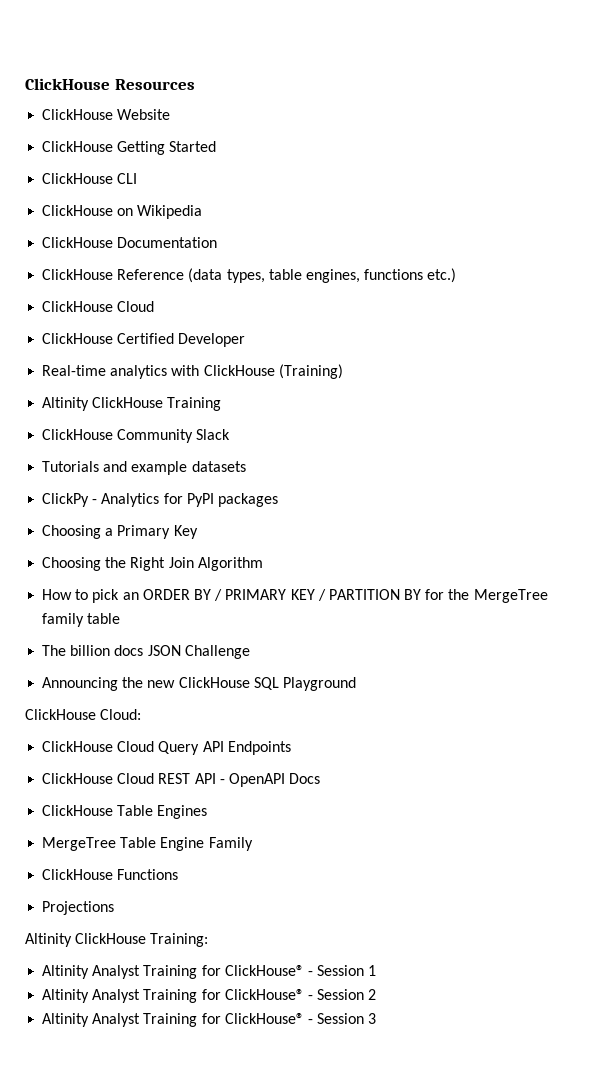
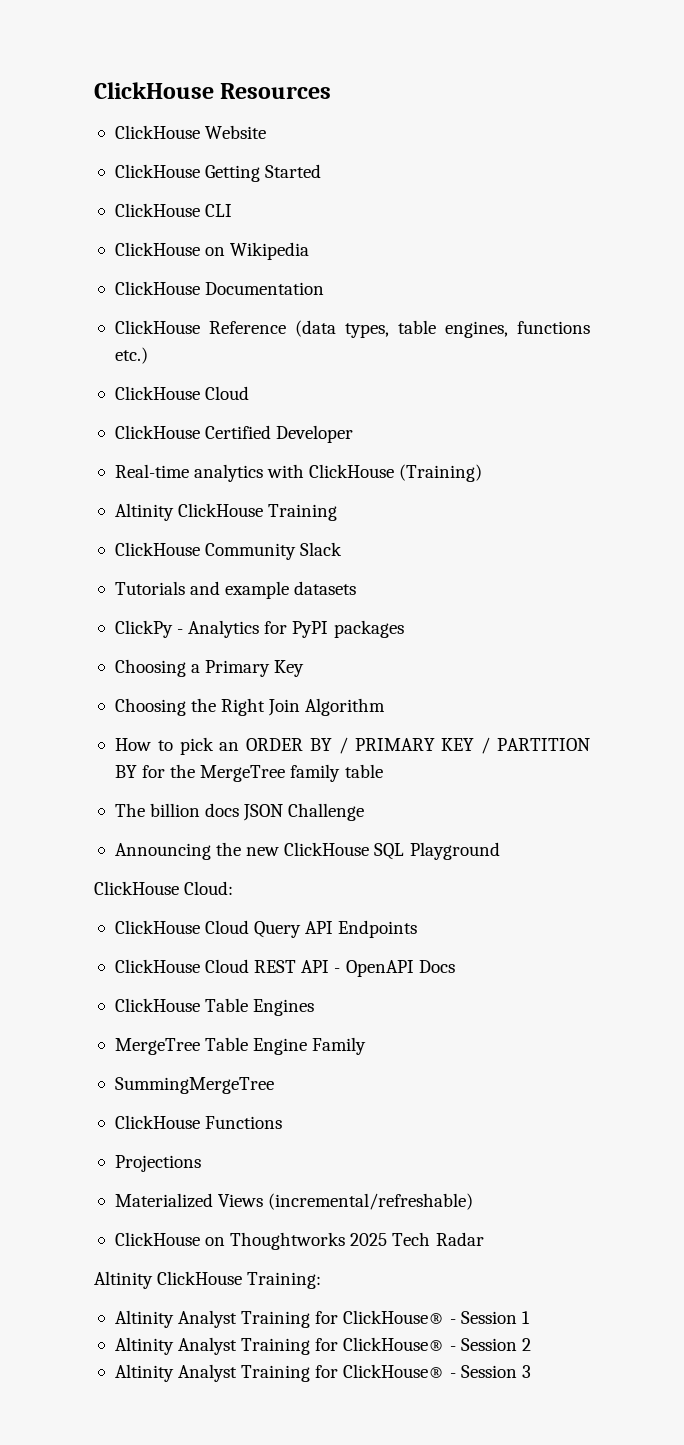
(253, 844) none -> [114,1077,274,1094] // SummingMergeTree
(115, 908) none -> [114,1193,474,1210] [114,1232,484,1250] // Materialized Views (incremental/refreshable) // ClickHouse on Thoughtworks 2025 Tech Radar

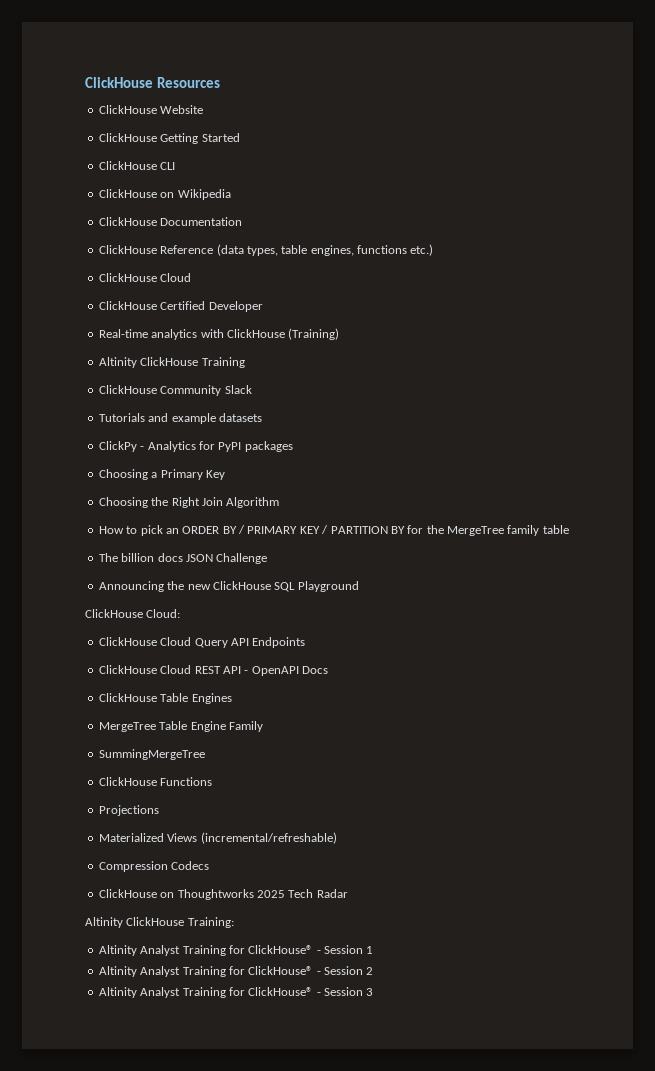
(474, 1201) none -> [98,861,210,872] // Compression Codecs

